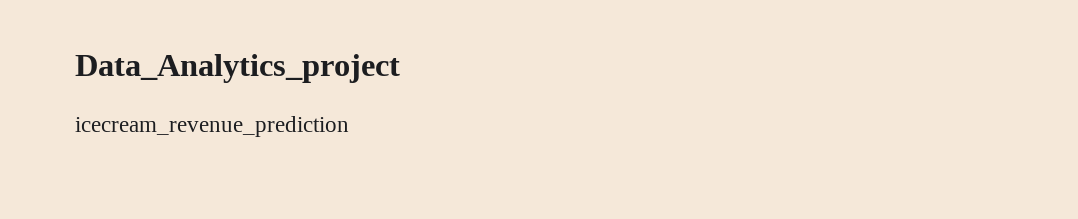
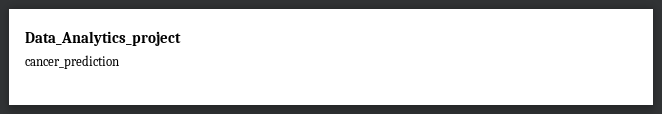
[75,116,349,137] icecream_revenue_prediction -> [25,55,119,69] cancer_prediction

